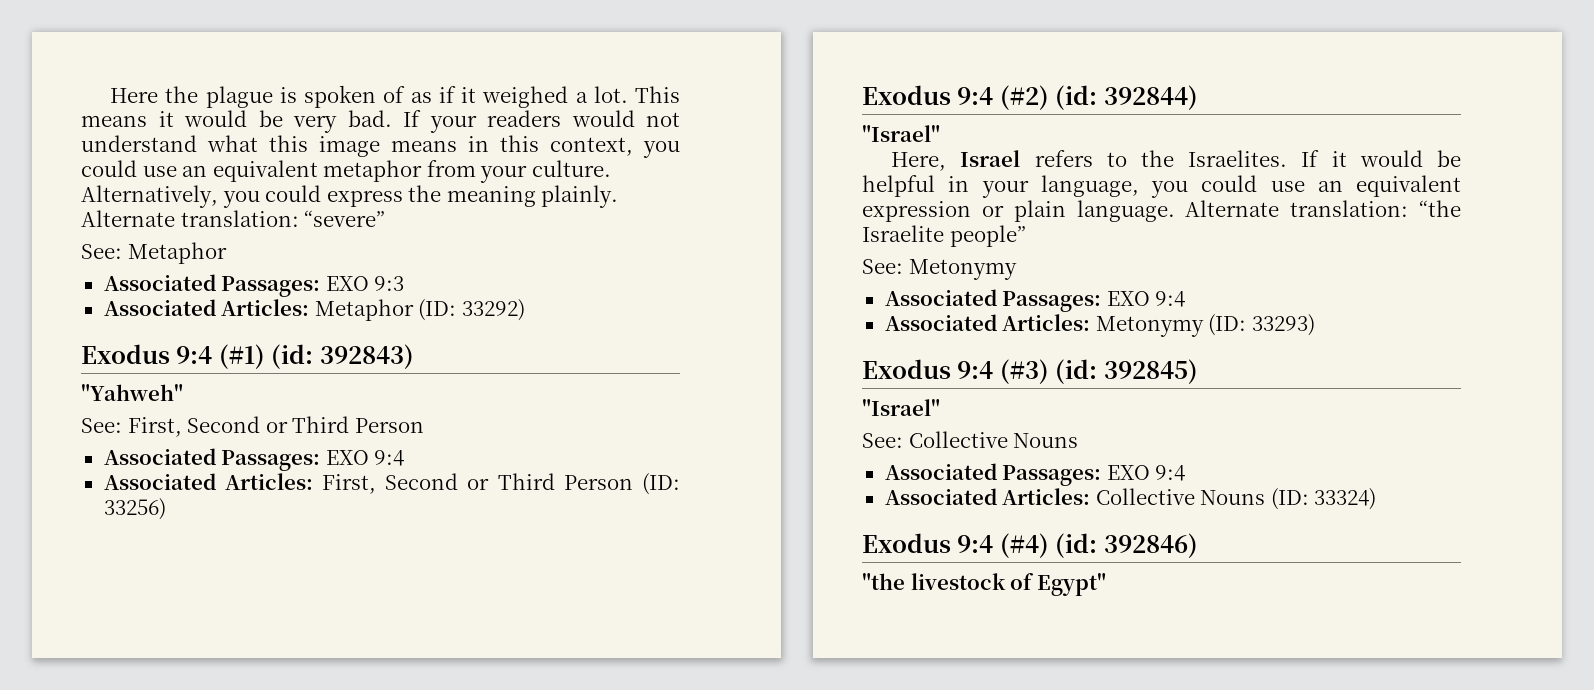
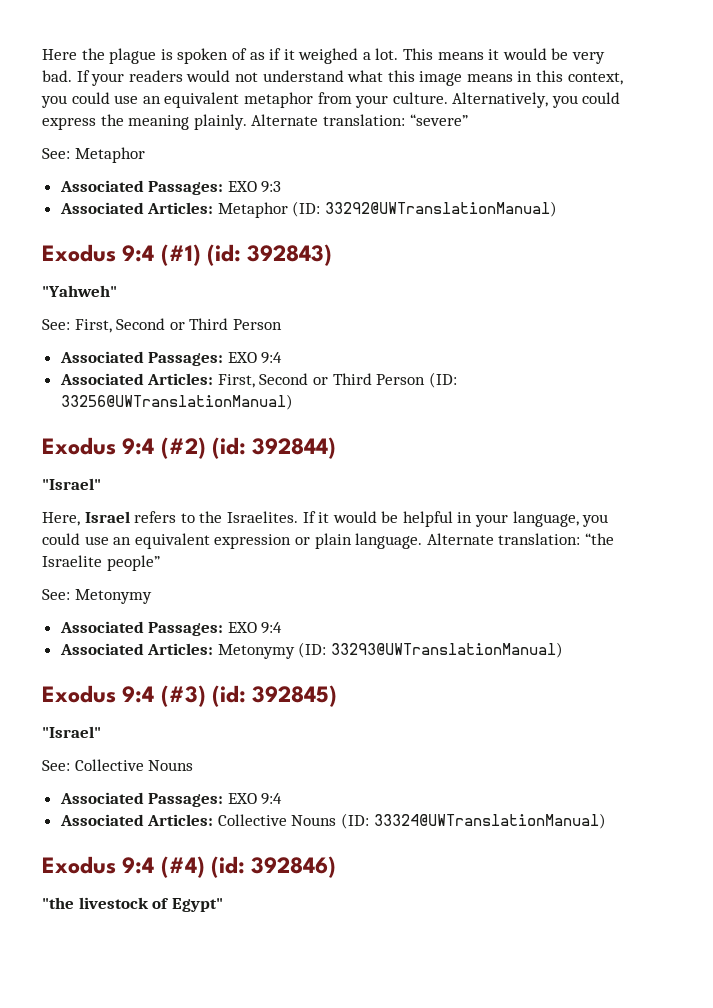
[461,299,525,321] 33292) -> [325,201,558,217] 33292@UWTranslationManual)
[103,498,166,520] 33256) -> [60,394,293,410] 33256@UWTranslationManual)
[1251,314,1315,336] 33293) -> [331,642,564,658] 33293@UWTranslationManual)
[1314,488,1377,510] 33324) -> [373,813,606,829] 33324@UWTranslationManual)

